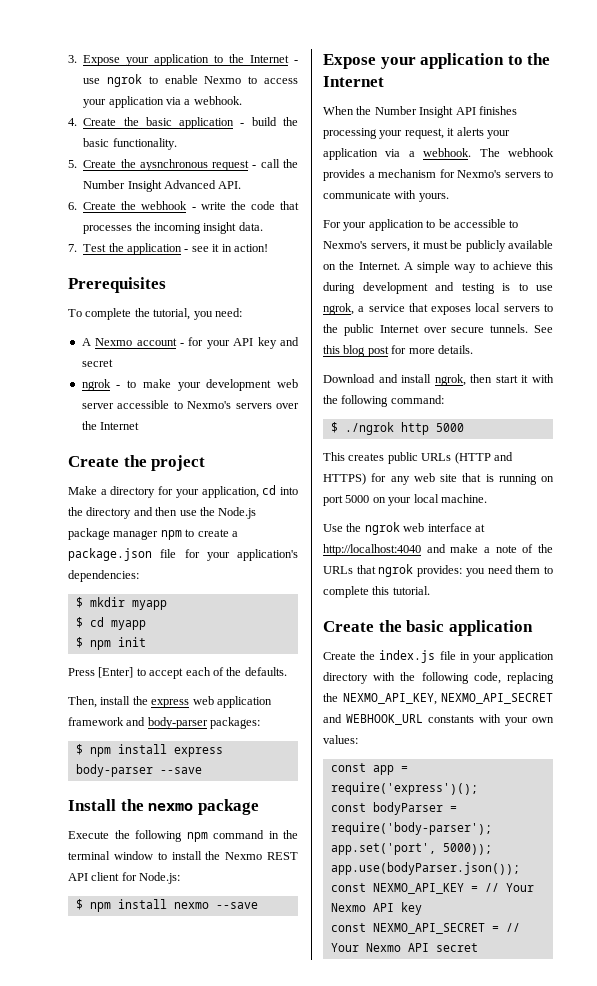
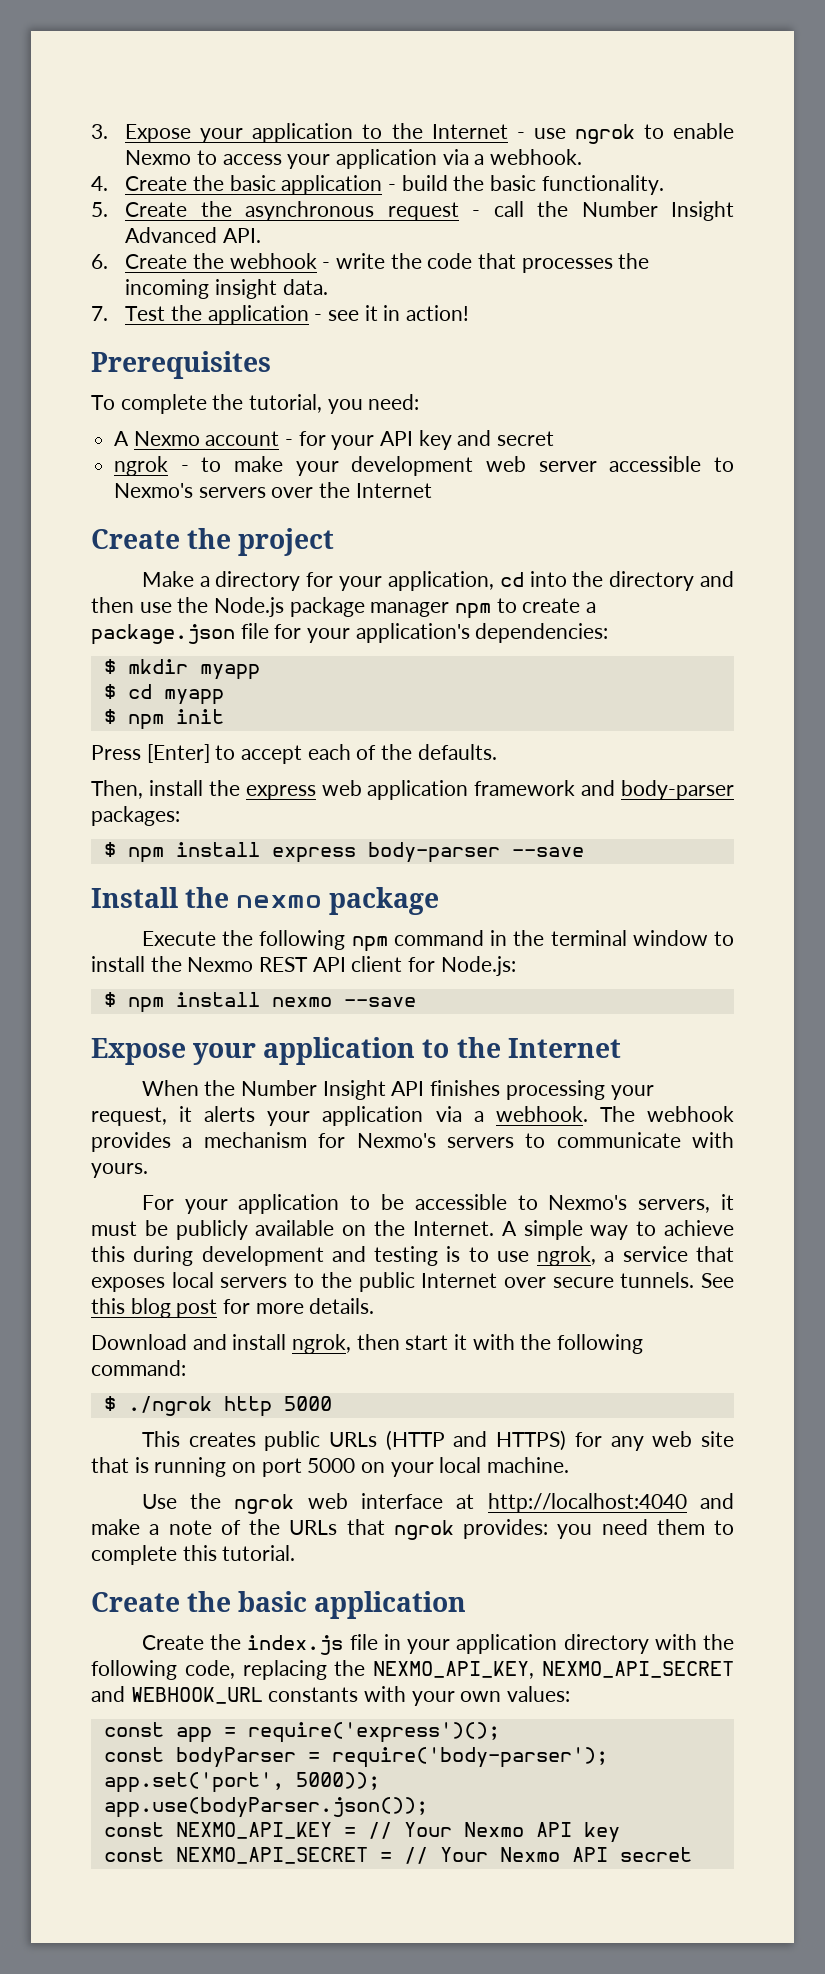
[139,159,208,171] aysnchronous -> [245,201,375,221] asynchronous

